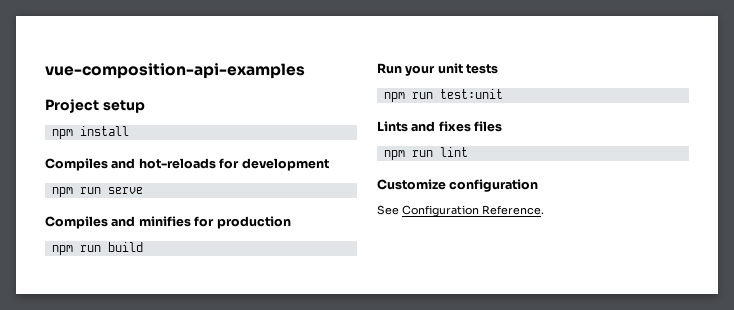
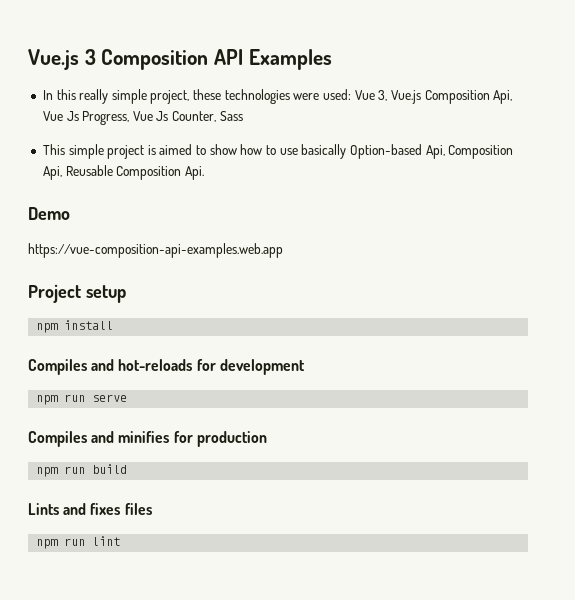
[45,63,305,79] vue-composition-api-examples -> [28,49,332,70] [42,89,513,104] [42,111,243,125] [42,144,514,159] [42,165,204,180] [28,207,70,220] [28,243,283,258] Vue.js 3 Composition API Examples // In this really simple project, these technologies were used: Vue 3, Vue.js Composition Api, Vue Js Progress, Vue Js Counter, Sass // This simple project is aimed to show how to use basically Option-based Api, Composition Api, Reusable Composition Api. // Demo // https://vue-composition-api-examples.web.app
[377,63,499,76] [383,89,503,102] // Run your unit tests // npm run test:unit -> (128, 469) none
[377,179,539,192] [377,205,544,217] // Customize configuration // See Configuration Reference. -> (121, 541) none

